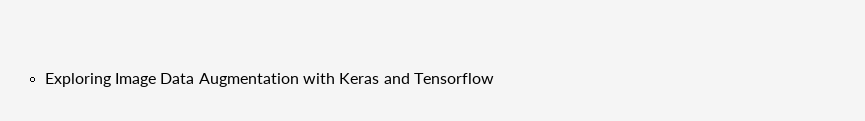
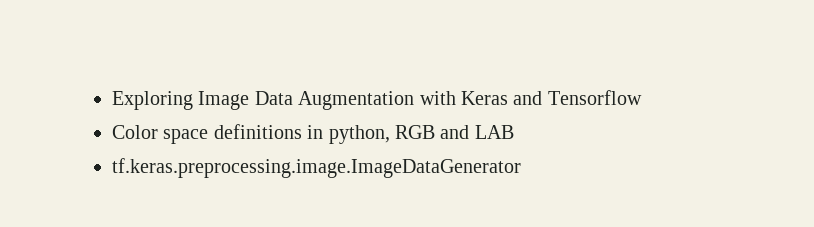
(494, 78) none -> [112,124,514,144] [112,158,521,178] // Color space definitions in python, RGB and LAB // tf.keras.preprocessing.image.ImageDataGenerator

